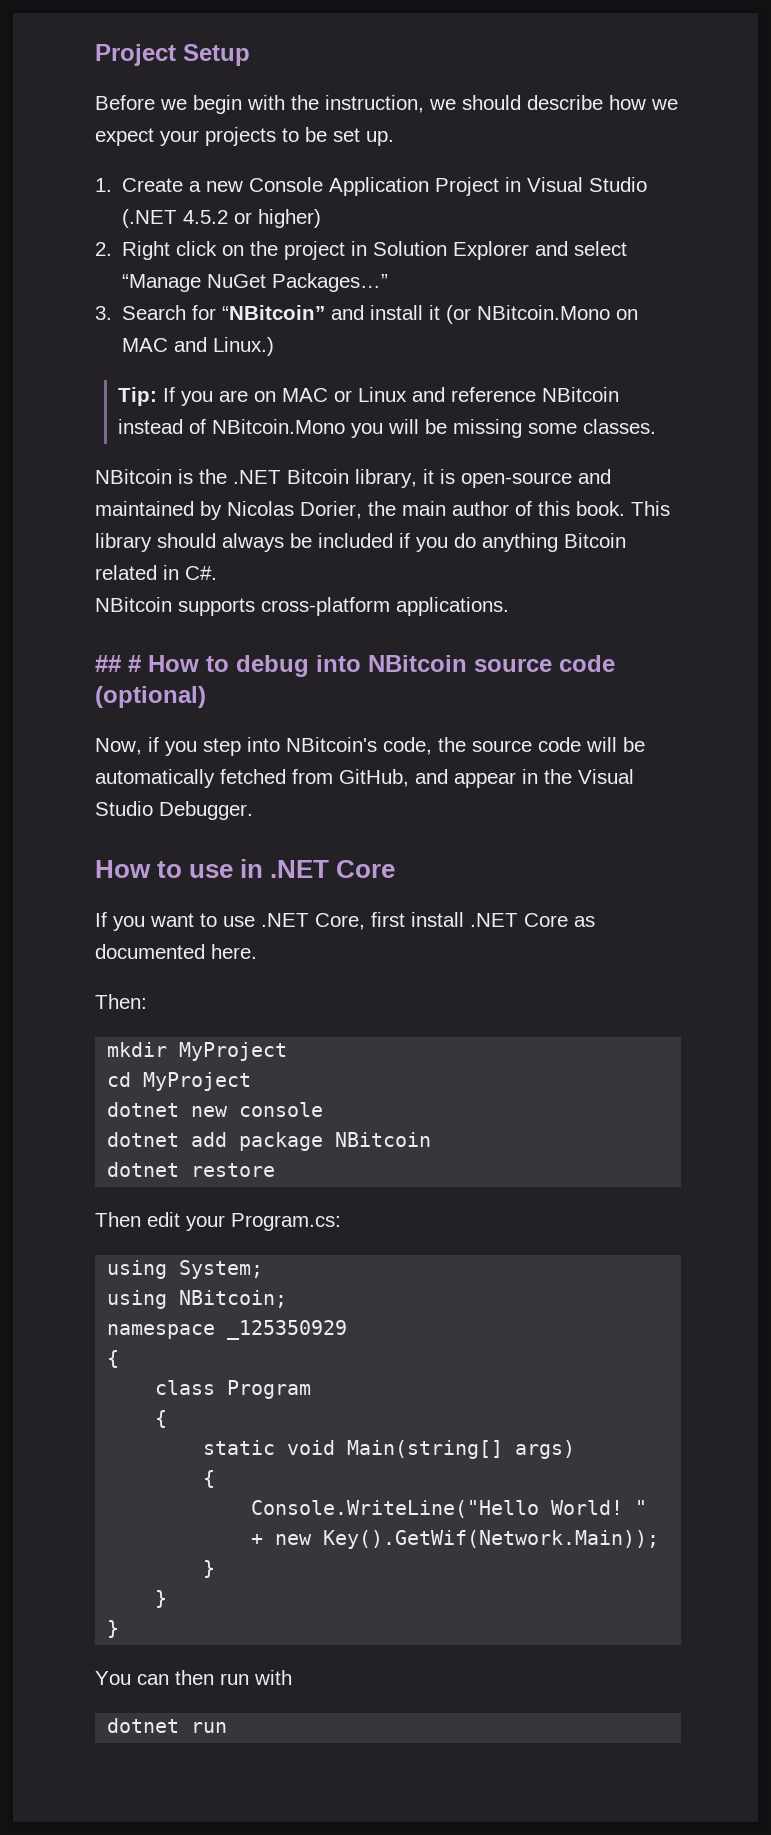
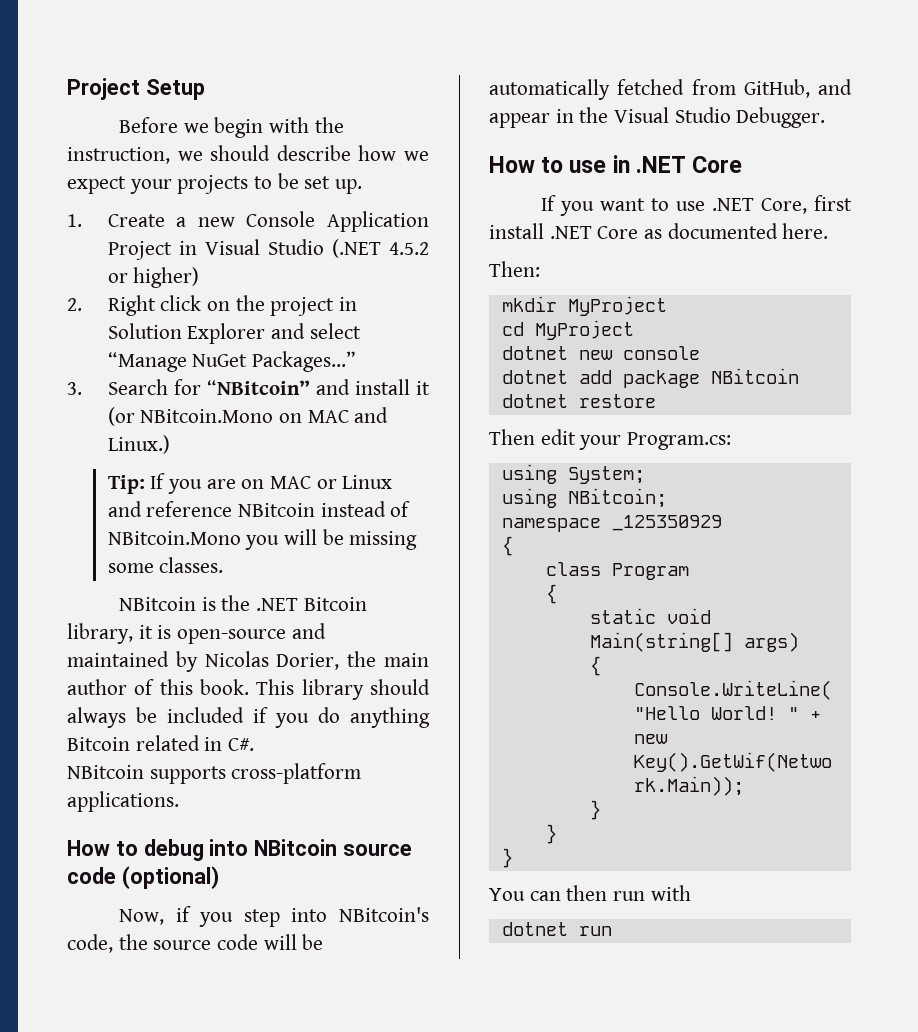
[95,655,141,672] ## # -> (179, 801) none

